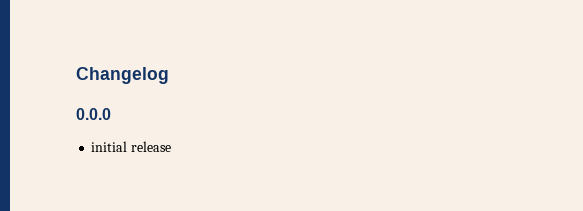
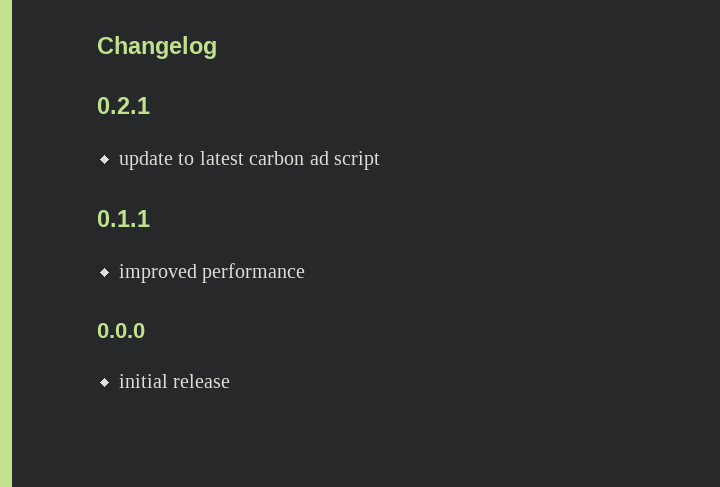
(169, 75) none -> [97,97,150,114] [119,151,380,170] [97,210,150,227] [119,263,306,283] // 0.2.1 // update to latest carbon ad script // 0.1.1 // improved performance

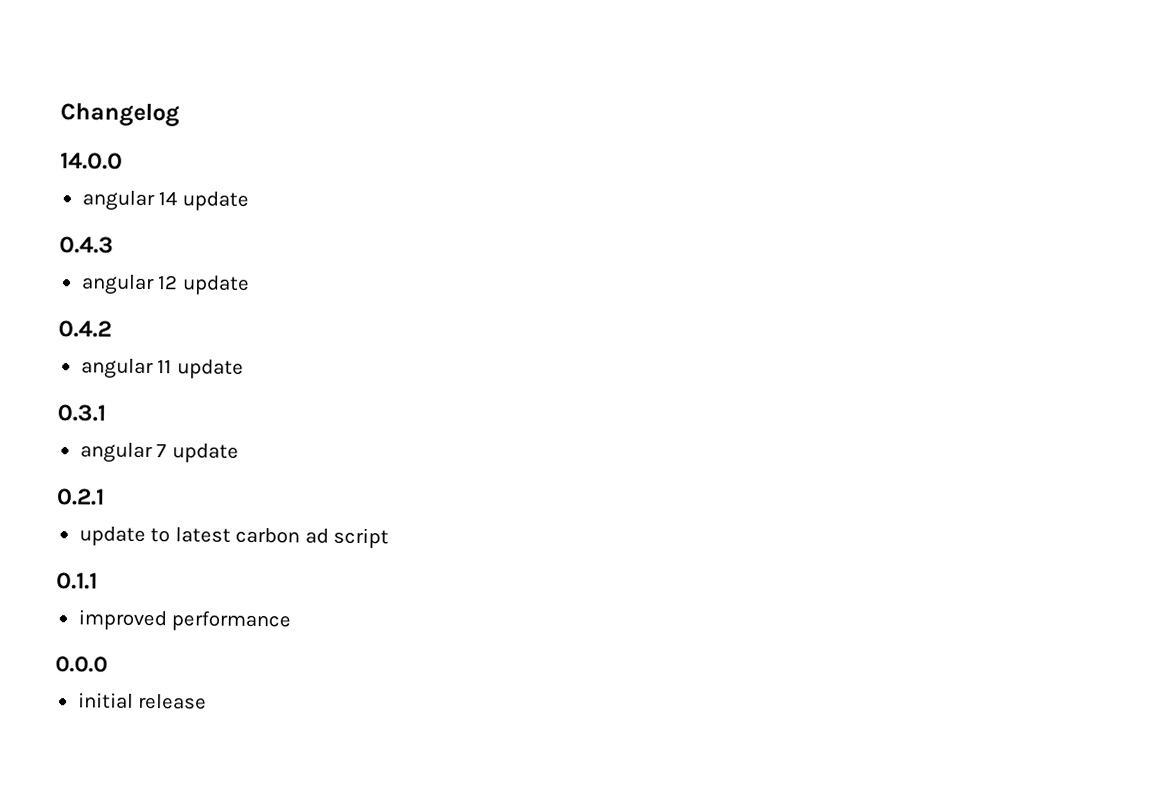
(217, 47) none -> [60,152,123,170] [81,190,249,212] [59,236,114,254] [80,274,250,296] [58,320,112,338] [80,358,244,380] [57,404,106,422] [79,442,239,464] // 14.0.0 // angular 14 update // 0.4.3 // angular 12 update // 0.4.2 // angular 11 update // 0.3.1 // angular 7 update

